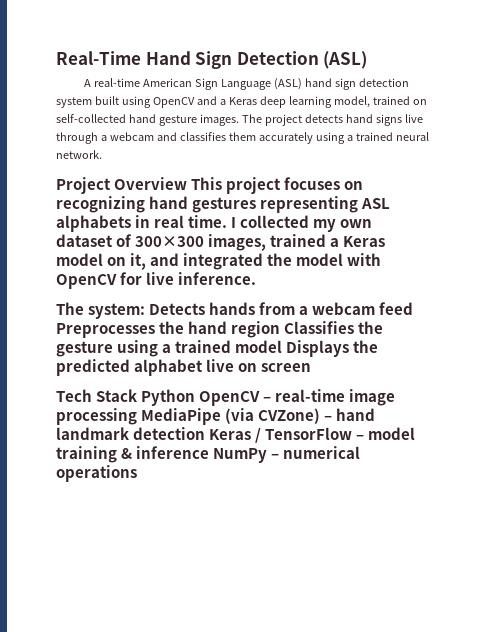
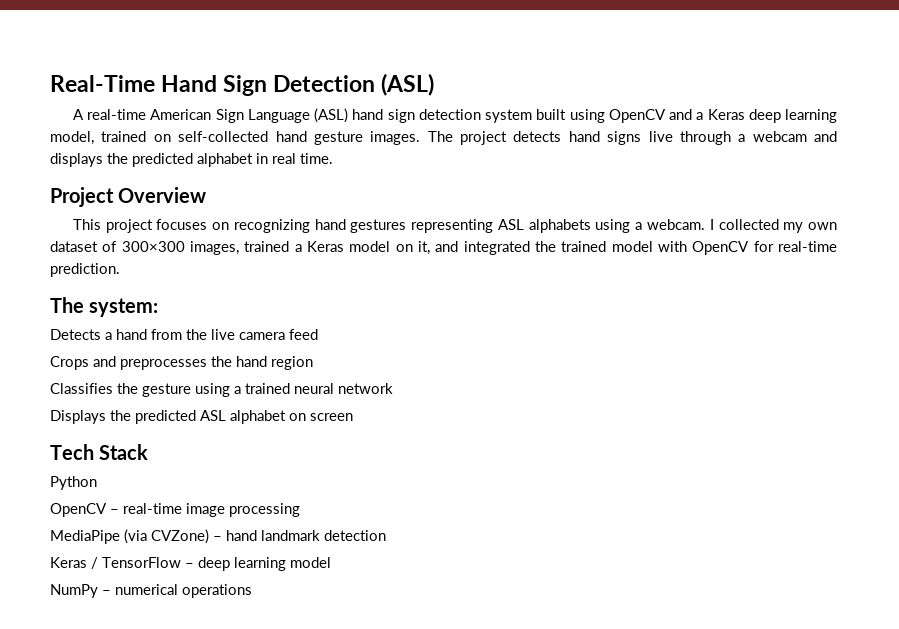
[179,132,429,144] [56,150,102,159] classifies them accurately using a trained neural network. -> [50,153,333,167] displays the predicted alphabet in real time.
(188, 183) none -> (207, 195) //
[135,215,228,228] in real time. -> [595,219,705,233] using a webcam.
(293, 259) none -> [561,241,607,252] trained
[146,272,257,285] live inference. -> [778,241,838,252] [50,263,120,277] real-time prediction.
[149,302,414,315] [56,323,155,338] Detects hands from a webcam feed Preprocesses -> [50,329,318,340] [50,356,207,370] // Detects a hand from the live camera feed // Crops and preprocesses
(281, 329) none -> (313, 363) //
[235,340,283,353] model -> [294,383,393,394] neural network //
[134,359,235,376] alphabet live -> [200,410,286,424] ASL alphabet
(138, 395) none -> (149, 452) //
(196, 397) none -> (97, 483) //
(137, 416) none -> (300, 510) //
(206, 433) none -> (386, 535) //
[368,427,416,440] [56,446,210,463] model training & inference -> [198,557,331,571] deep learning model //

